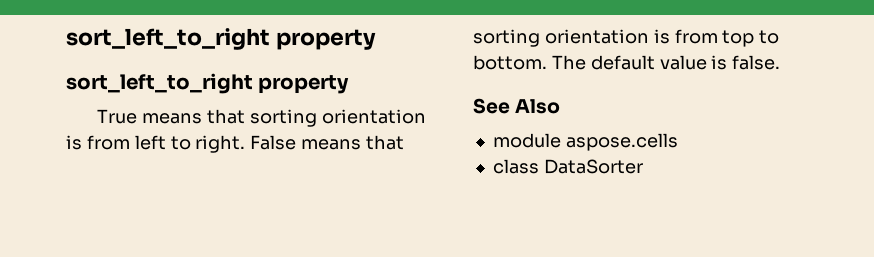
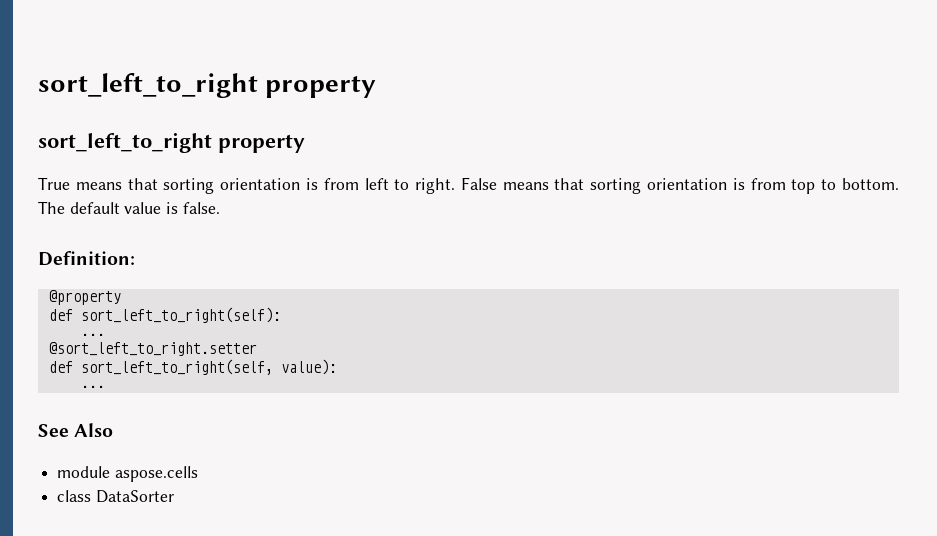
(781, 62) none -> [38,251,135,266] [48,290,121,305] [48,307,281,323] [80,333,105,336] [48,342,257,356] [48,359,337,375] [80,385,105,388] // Definition: // @property // def sort_left_to_right(self): // ... // @sort_left_to_right.setter // def sort_left_to_right(self, value): // ...

